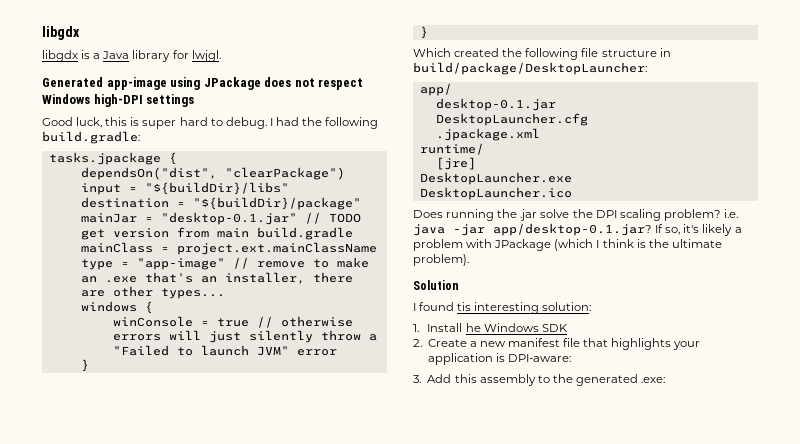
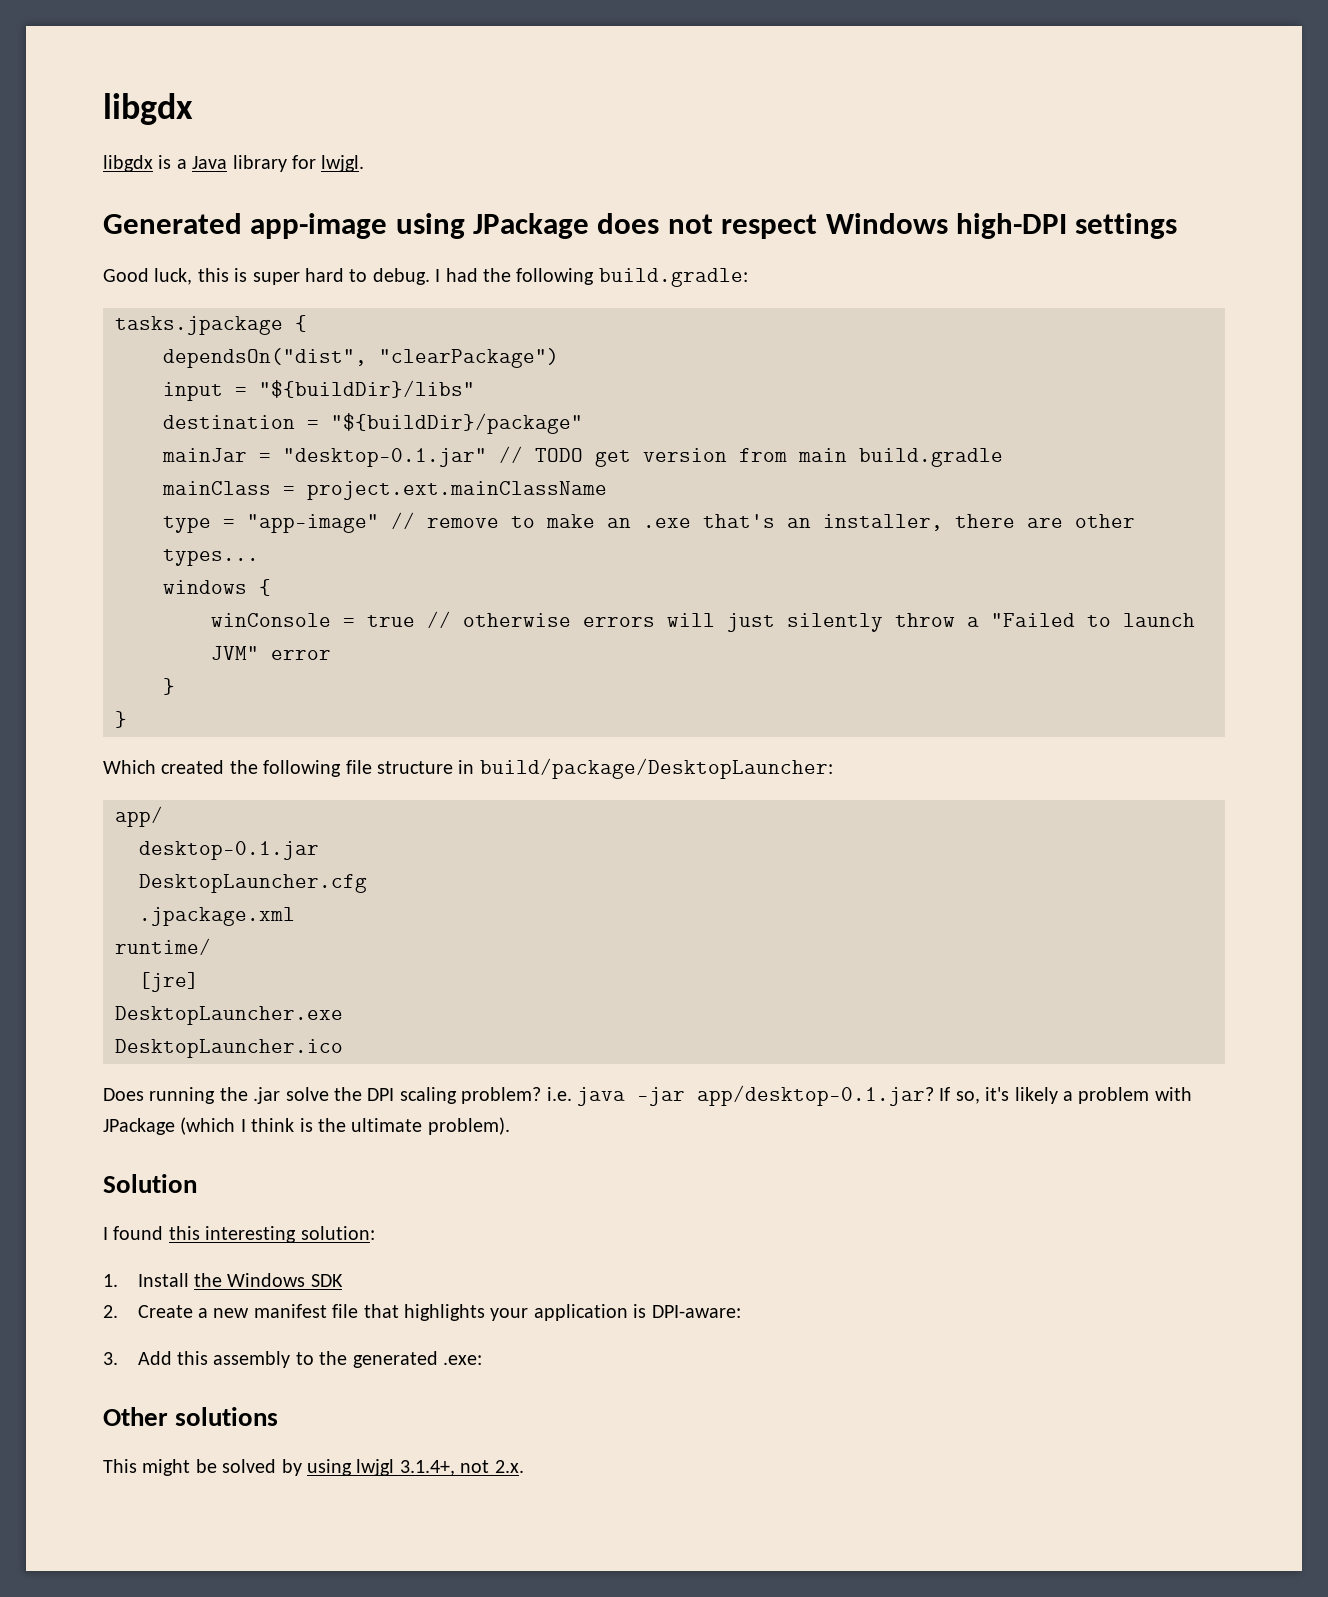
[457,302,472,311] tis -> [168,1226,200,1240] this
[465,323,481,332] he -> [193,1273,222,1287] the
(666, 380) none -> [103,1407,279,1426] [103,1459,524,1476] // Other solutions // This might be solved by using lwjgl 3.1.4+, not 2.x.

